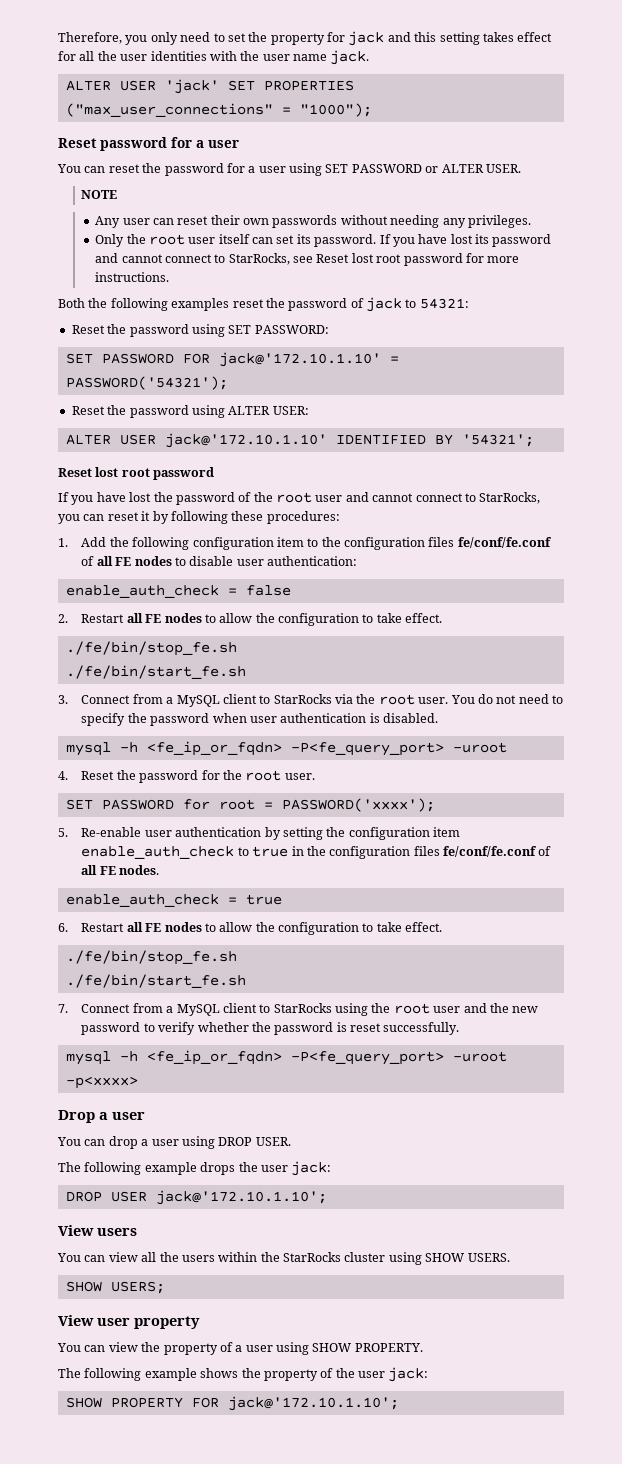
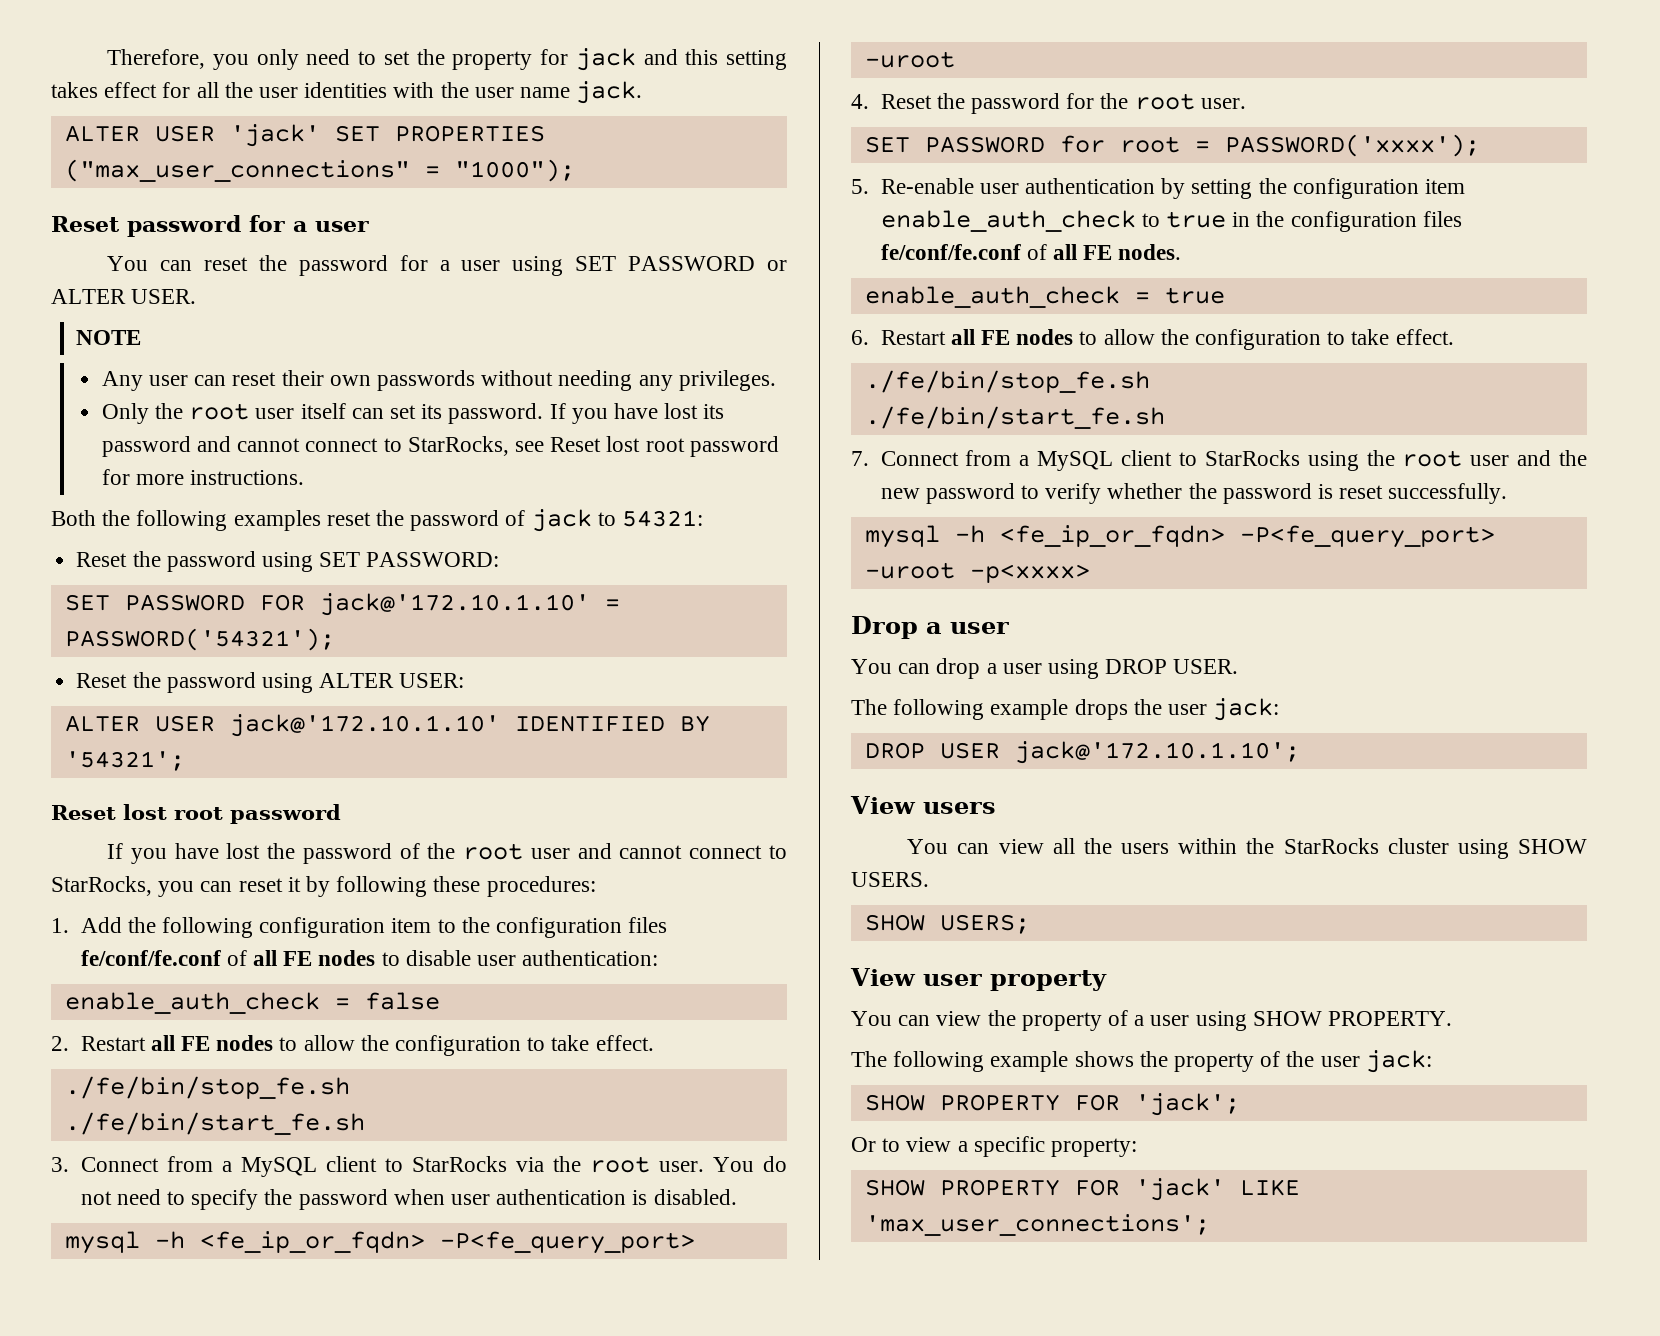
[227,1396,399,1411] jack@'172.10.1.10'; -> [1134,1093,1240,1116] [851,1136,1138,1157] [864,1178,1300,1201] [864,1214,1210,1236] 'jack'; // Or to view a specific property: // SHOW PROPERTY FOR 'jack' LIKE 'max_user_connections';

